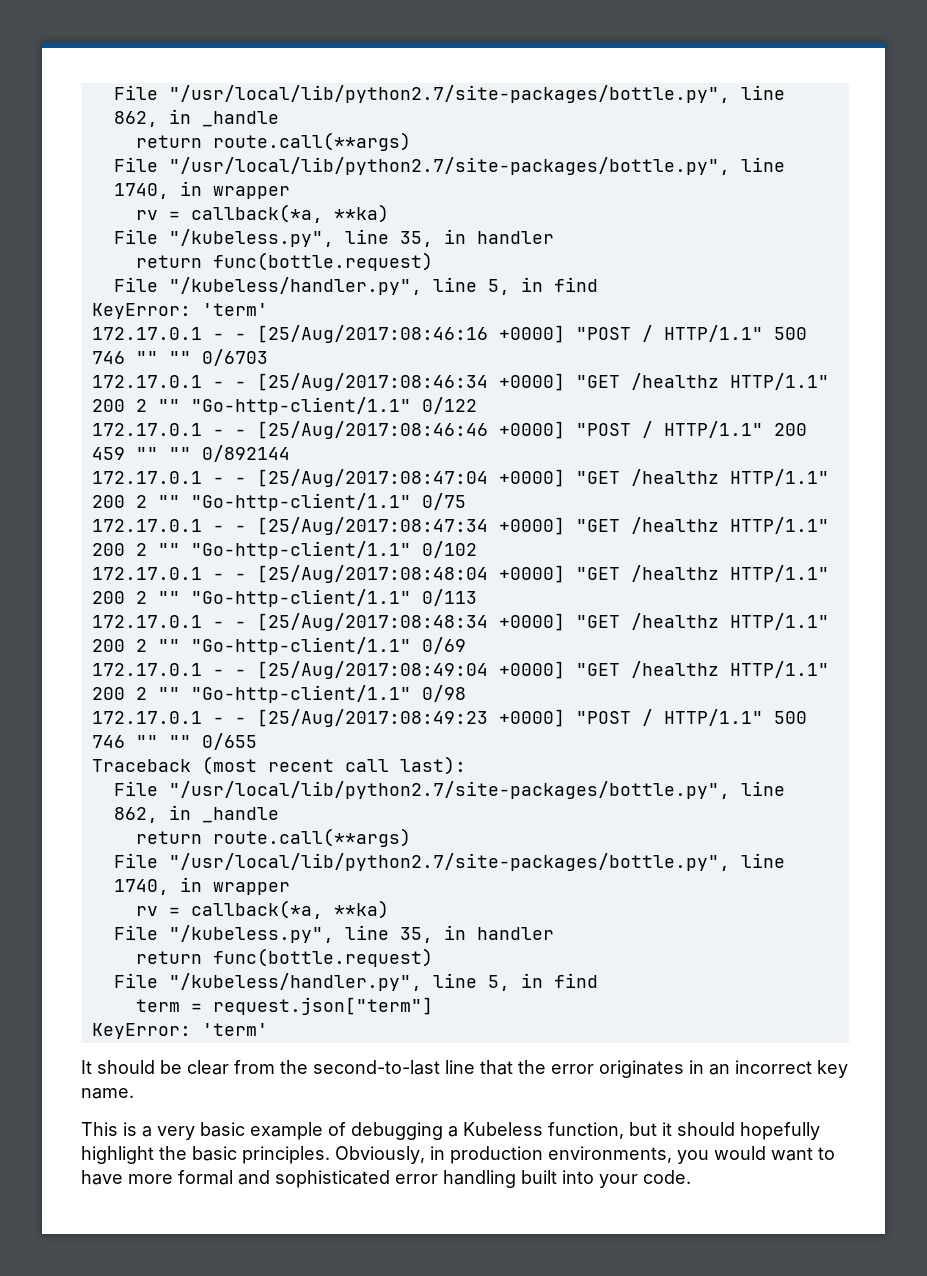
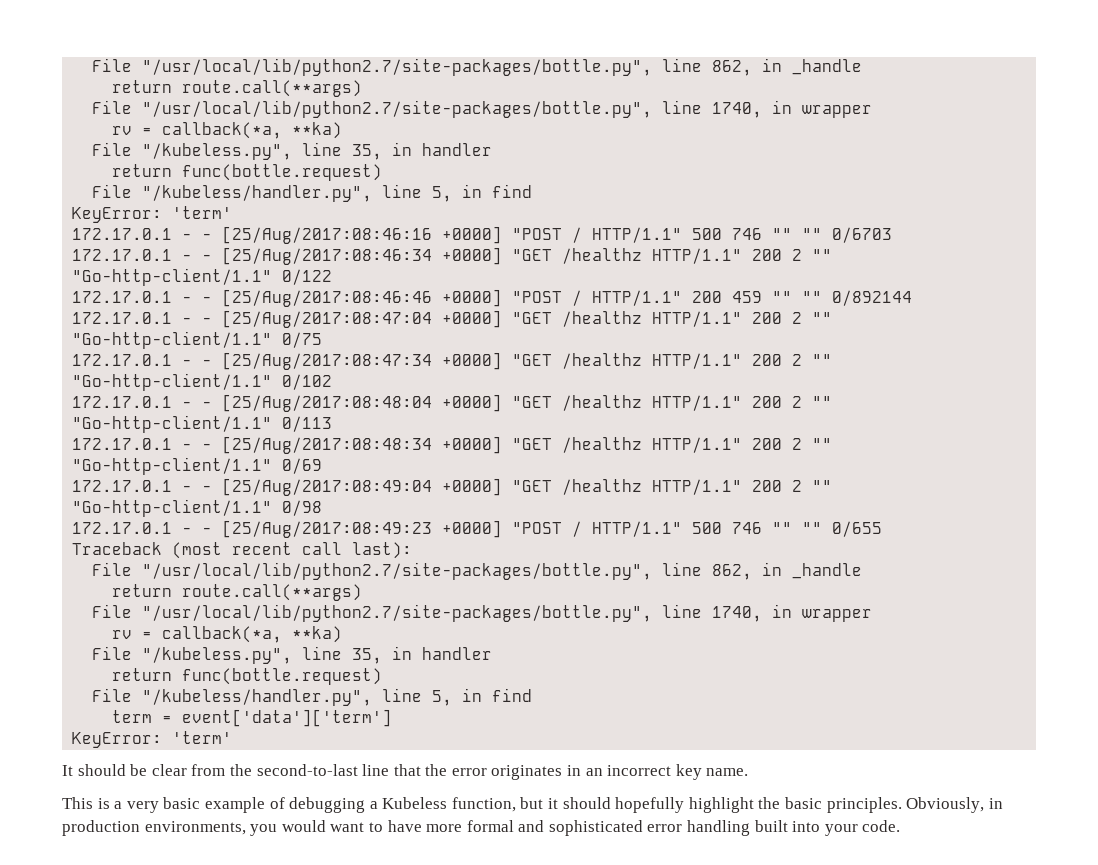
[212,997,433,1015] request.json["term"] -> [182,709,393,727] event['data']['term']

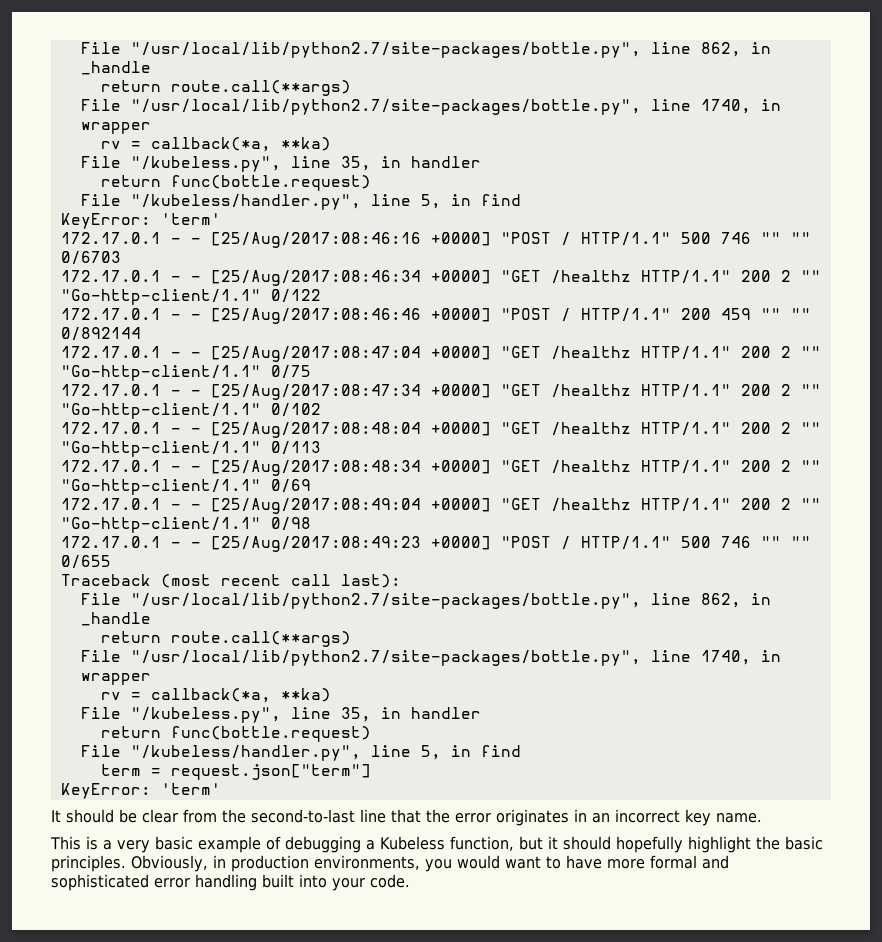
[182,709,393,727] event['data']['term'] -> [170,764,371,780] request.json["term"]

